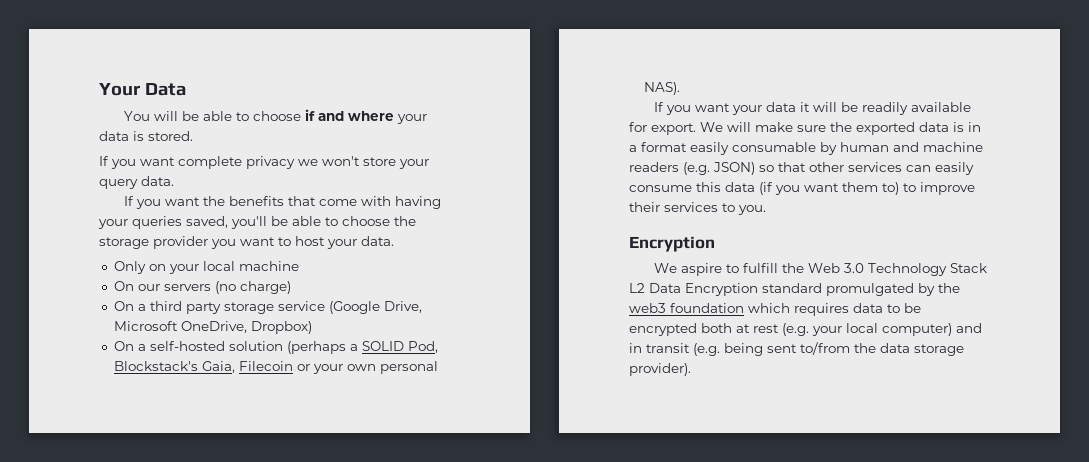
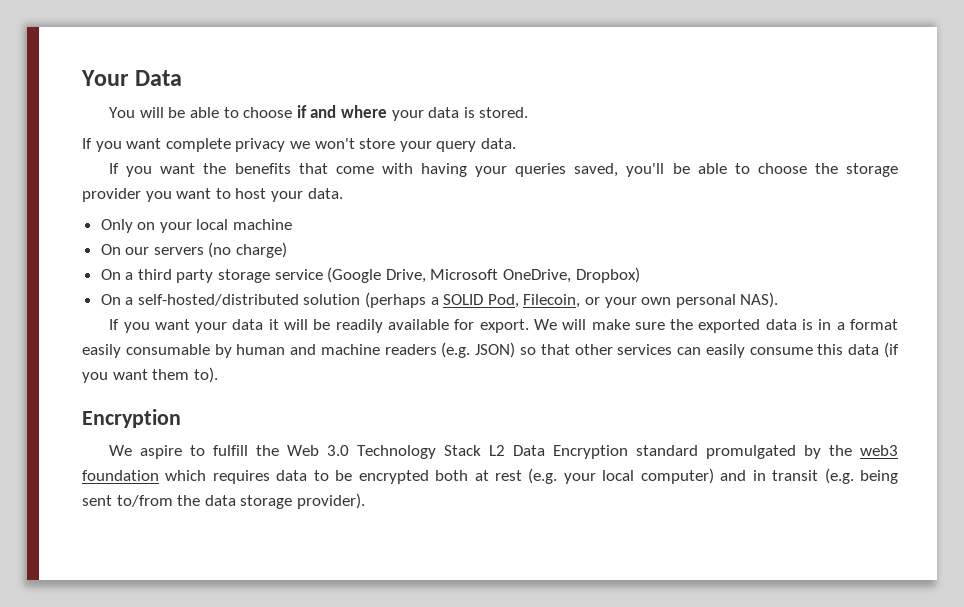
[149,341,225,351] self-hosted -> [137,294,299,306] self-hosted/distributed
[113,361,293,373] Blockstack's Gaia, Filecoin -> [523,294,581,308] Filecoin,
[882,182,975,195] [629,202,766,215] to) to improve their services to you. -> [193,367,218,383] to).

